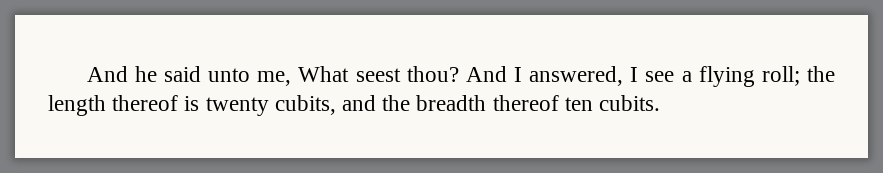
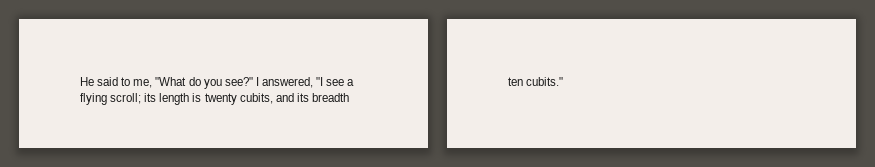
[86,66,507,86] And he said unto me, What seest thou? And -> [80,77,253,89] He said to me, "What do you see?"
[630,67,639,82] I -> [316,77,324,86] "I
[761,66,836,86] [48,95,661,116] roll; the length thereof is twenty cubits, and the breadth thereof ten cubits. -> [110,93,349,105] [508,77,564,86] scroll; its length is twenty cubits, and its breadth ten cubits."

